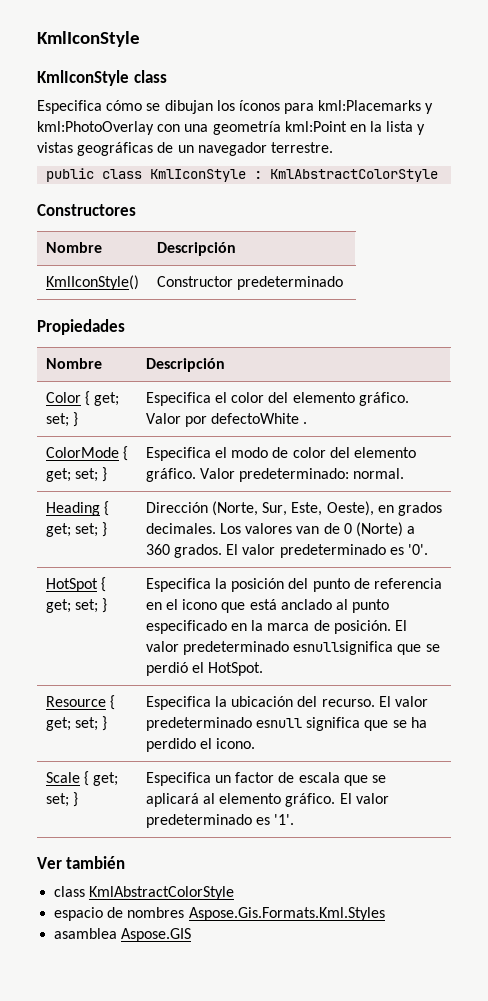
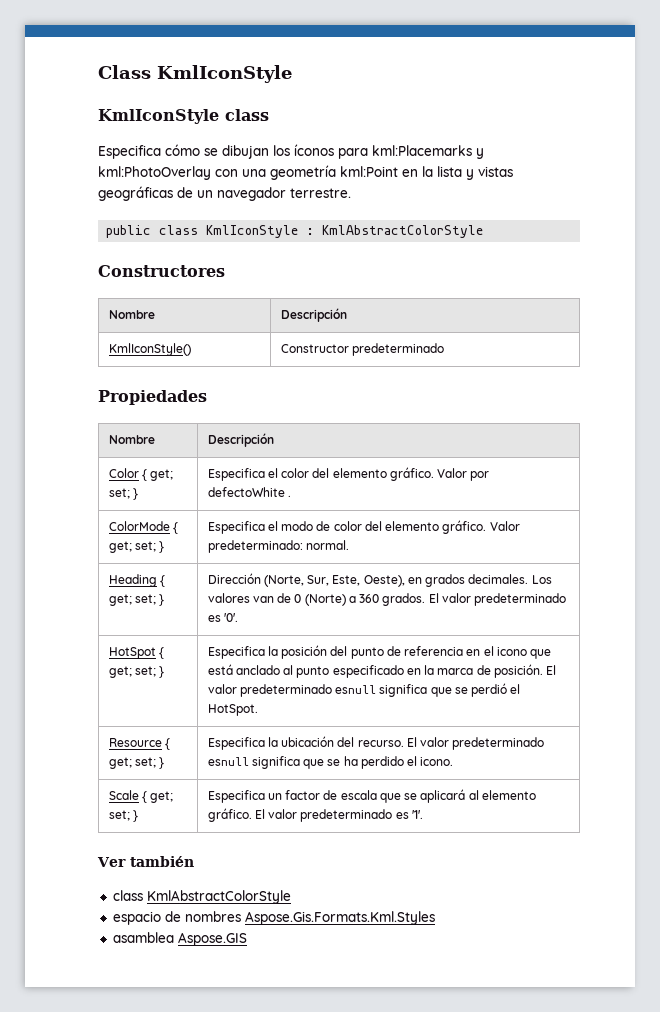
(37, 39) none -> [98,65,151,79] Class
[293,641,394,655] esnullsignifica -> [335,684,428,697] esnull significa

